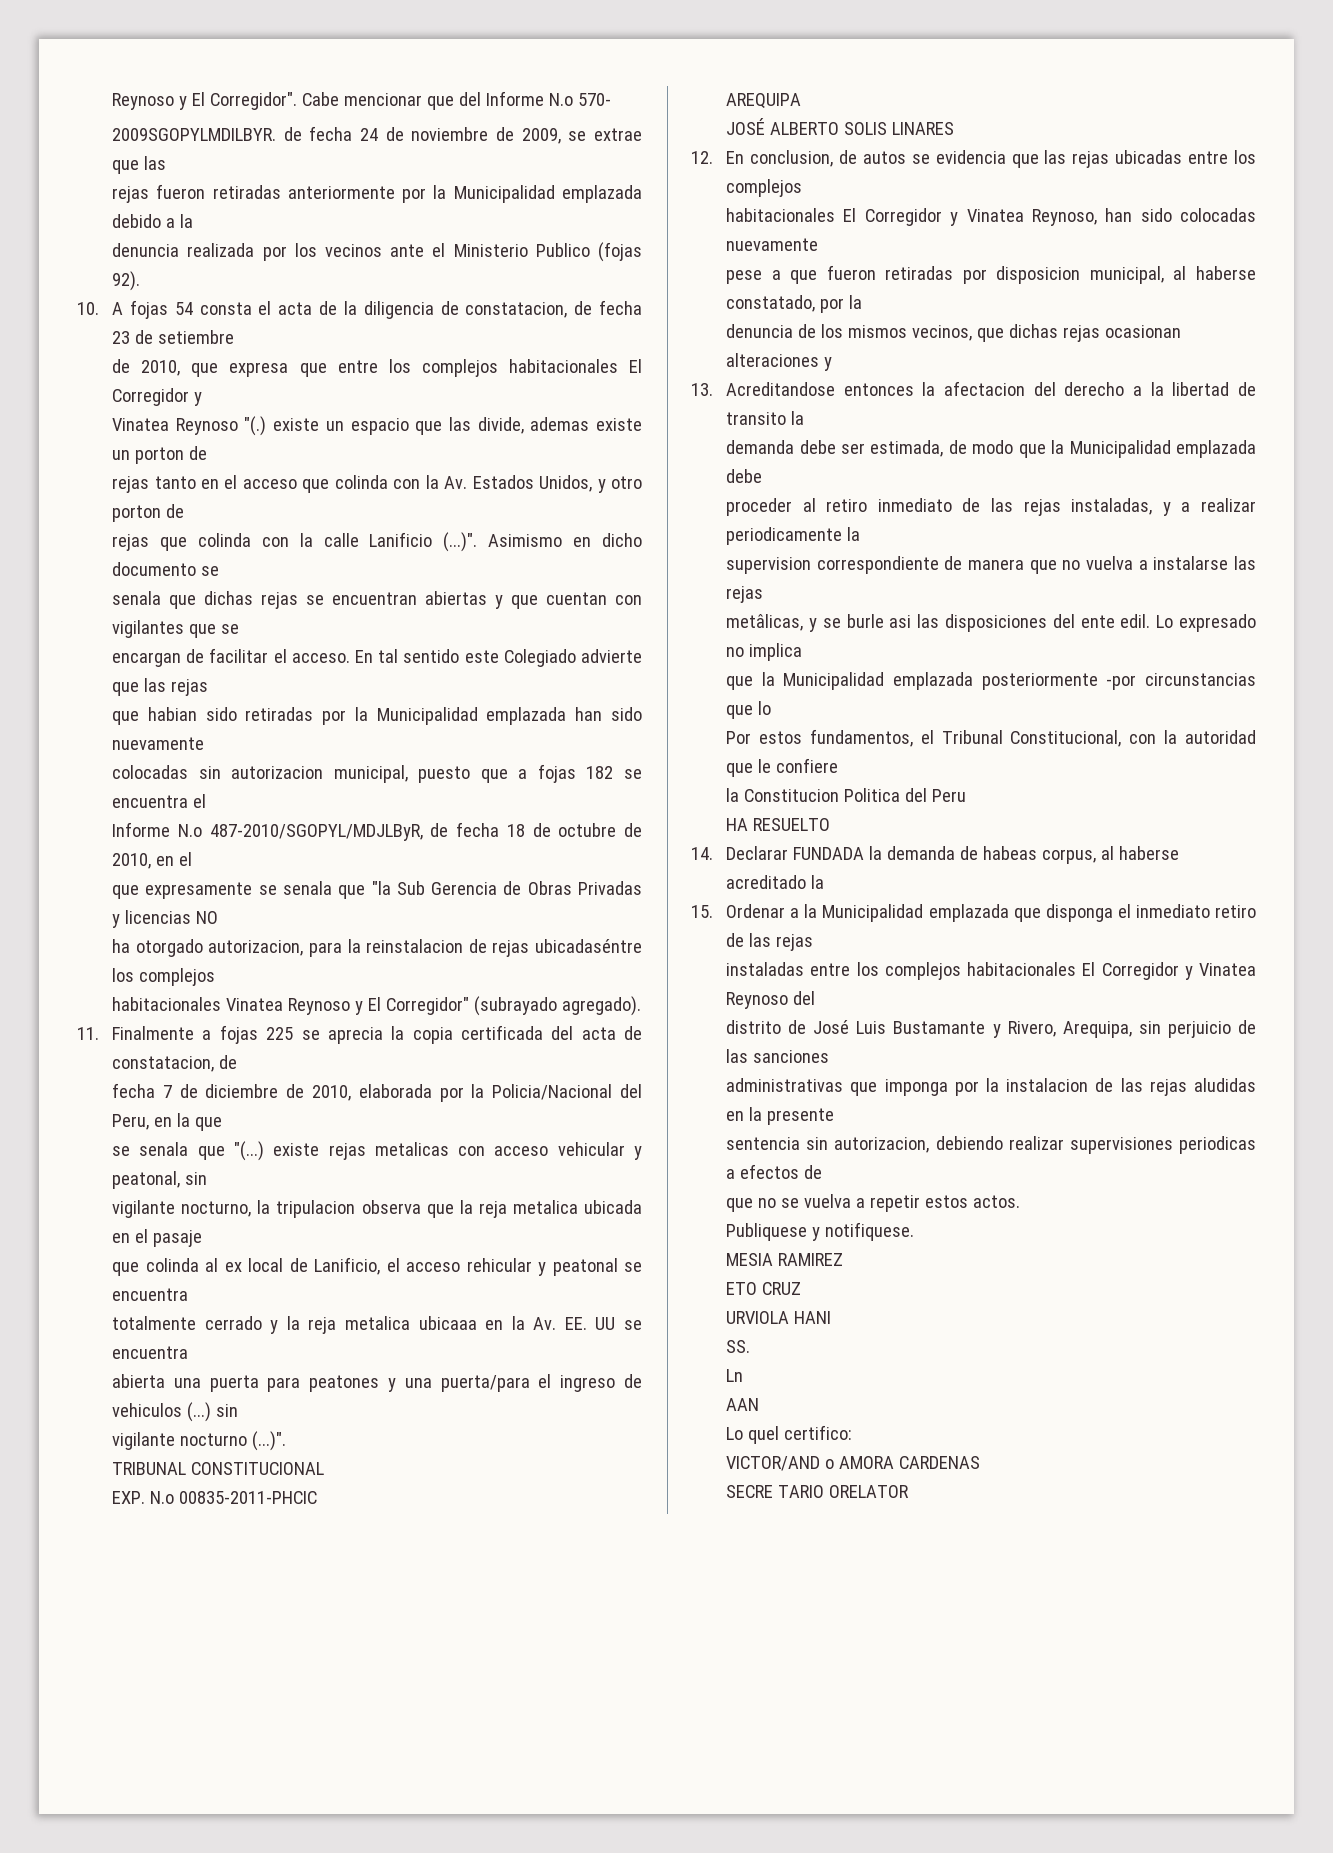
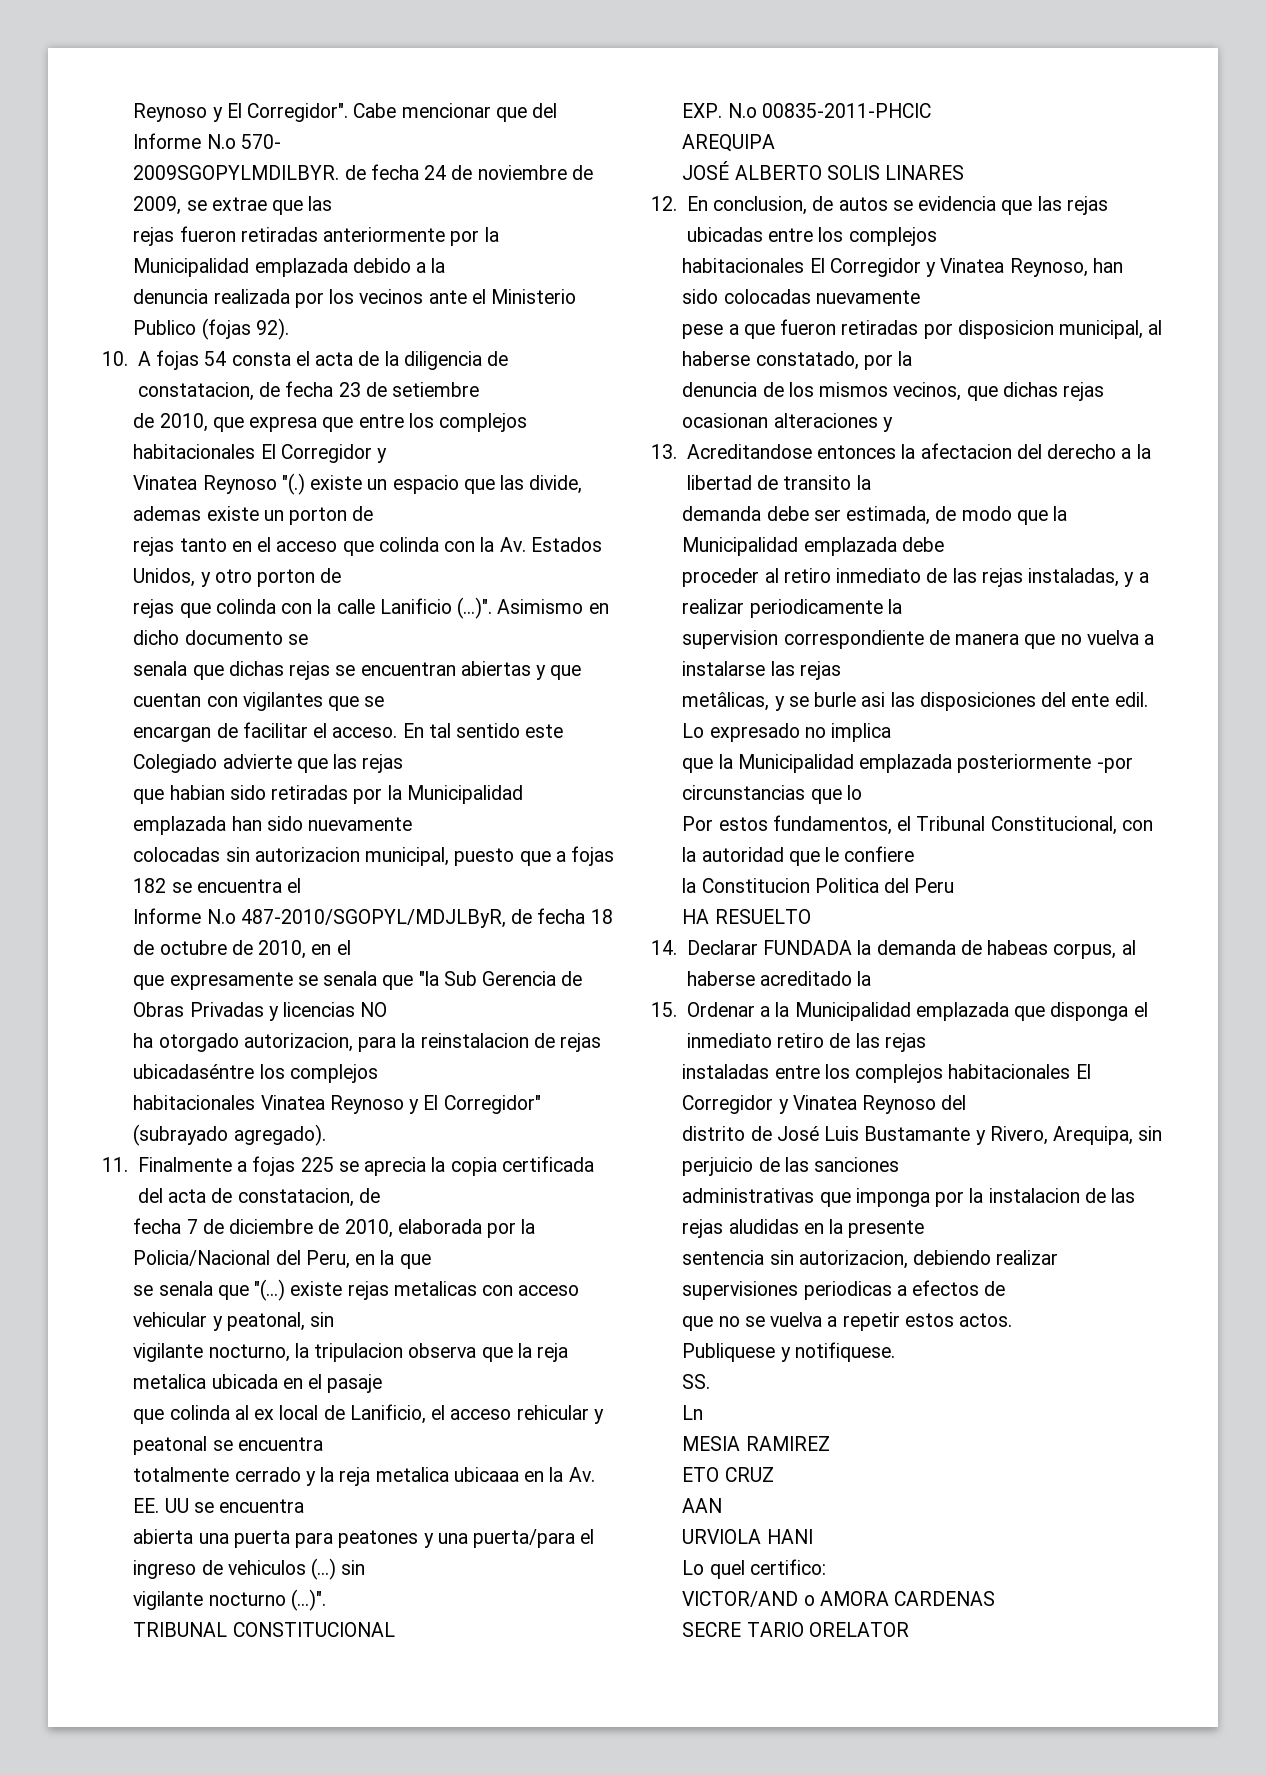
(915, 1231) none -> [682,1374,711,1389] [682,1405,704,1420] // SS. // Ln
(802, 1288) none -> [682,1498,723,1513] // AAN
[726,1340,751,1353] [726,1369,744,1382] [726,1398,760,1411] // SS. // Ln // AAN -> (813, 1536) none

